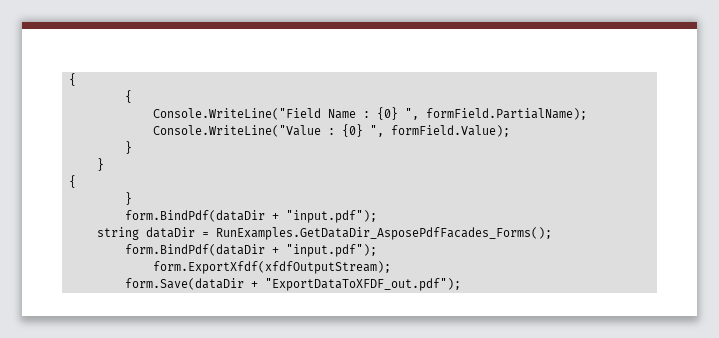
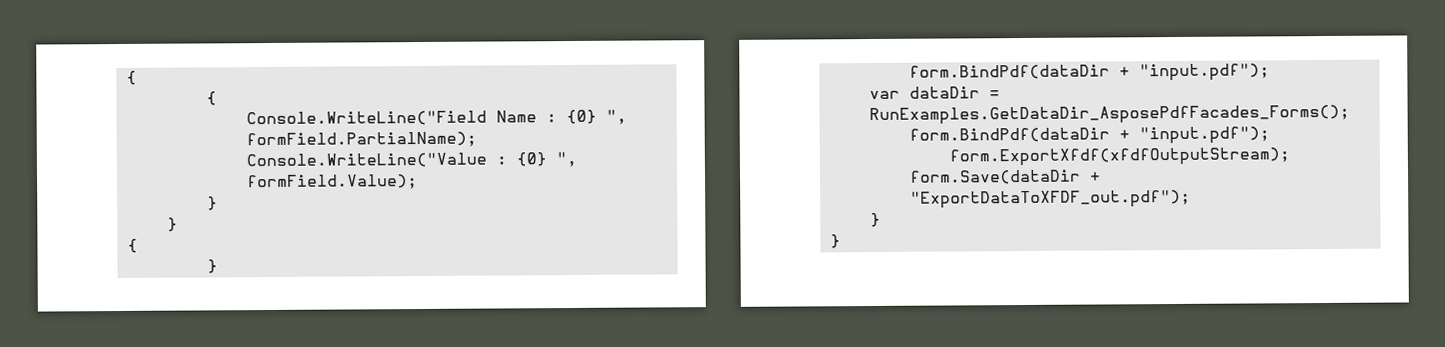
[96,227,139,240] string -> [869,90,901,100] var
(461, 284) none -> [870,212,882,228] [830,234,842,249] // } // }

